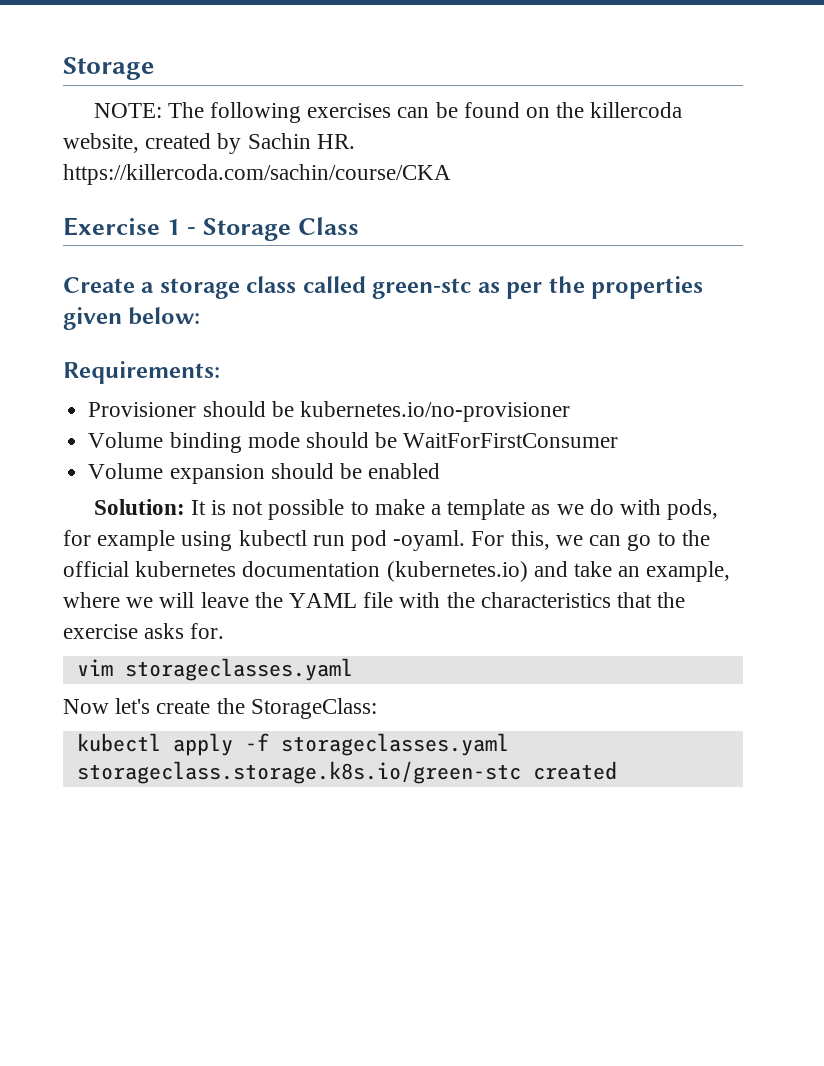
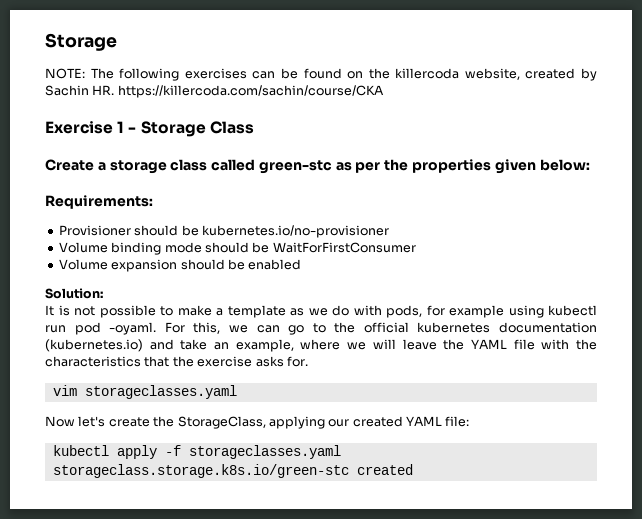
(185, 507) none -> (103, 293) //
[250,698,377,719] StorageClass: -> [177,416,470,429] StorageClass, applying our created YAML file:

